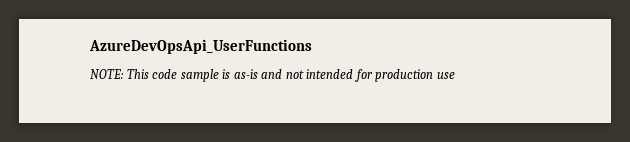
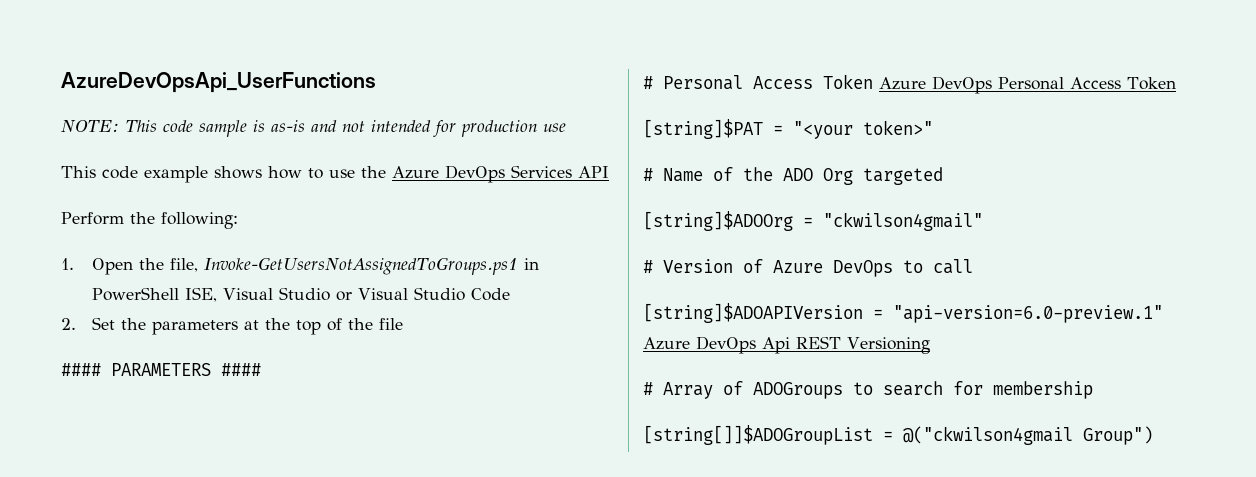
(455, 75) none -> [61,165,609,183] [61,212,238,229] [61,257,539,275] [91,287,510,302] [61,317,403,335] [61,363,261,376] [643,74,1176,94] [643,119,933,139] [643,167,943,185] [643,211,983,231] [643,259,973,277] [643,303,1163,323] [643,336,930,354] [643,381,1093,399] [643,425,1153,445] // This code example shows how to use the Azure DevOps Services API // Perform the following: // 1. Open the file, Invoke-GetUsersNotAssignedToGroups.ps1 in PowerShell ISE, Visual Studio or Visual Studio Code // 2. Set the parameters at the top of the file // #### PARAMETERS #### // # Personal Access Token Azure DevOps Personal Access Token // [string]$PAT = "<your token>" // # Name of the ADO Org targeted // [string]$ADOOrg = "ckwilson4gmail" // # Version of Azure DevOps to call // [string]$ADOAPIVersion = "api-version=6.0-preview.1" Azure DevOps Api REST Versioning // # Array of ADOGroups to search for membership // [string[]]$ADOGroupList = @("ckwilson4gmail Group")

